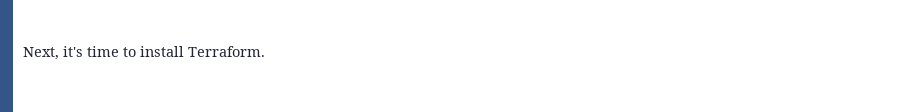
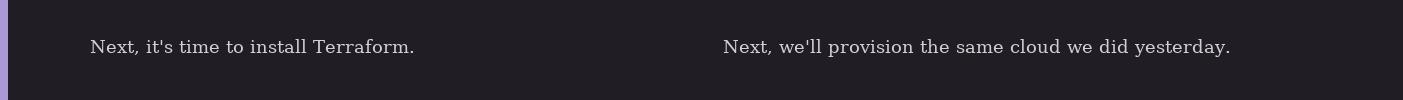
(265, 51) none -> [723,39,1231,57] // Next, we'll provision the same cloud we did yesterday.

